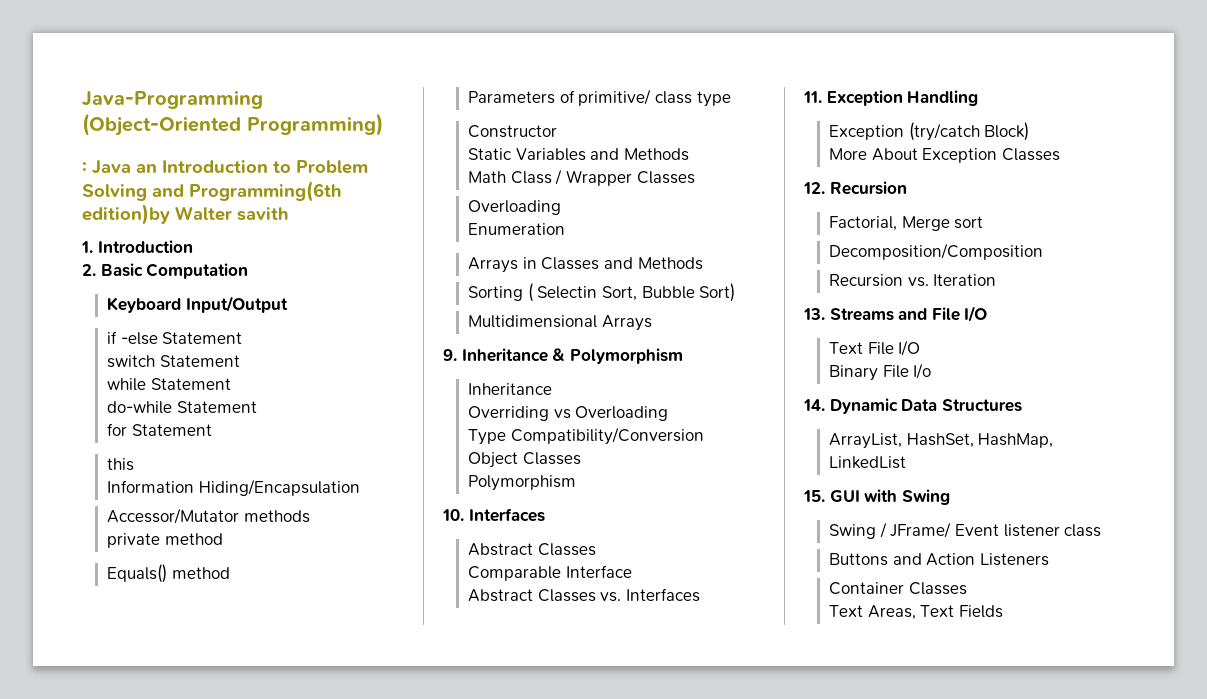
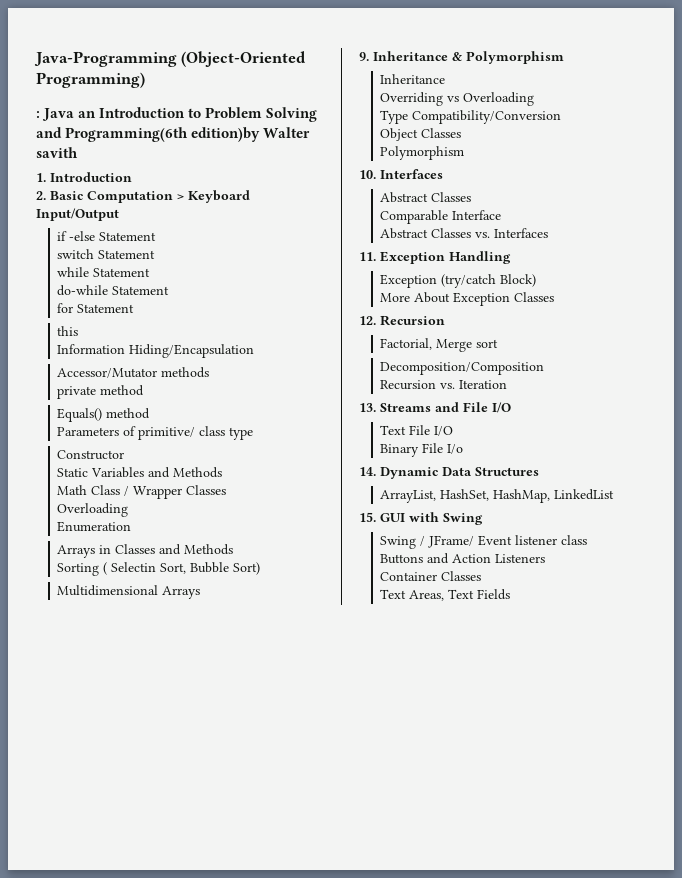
(249, 271) // -> [177,194,184,200] >

